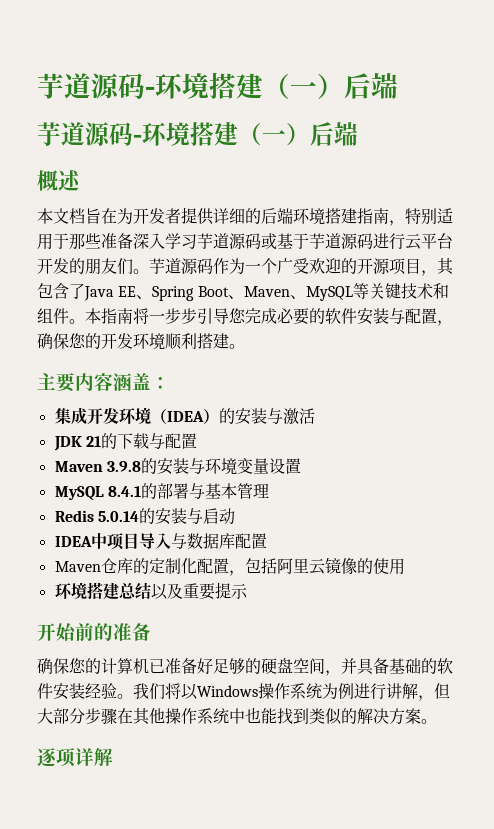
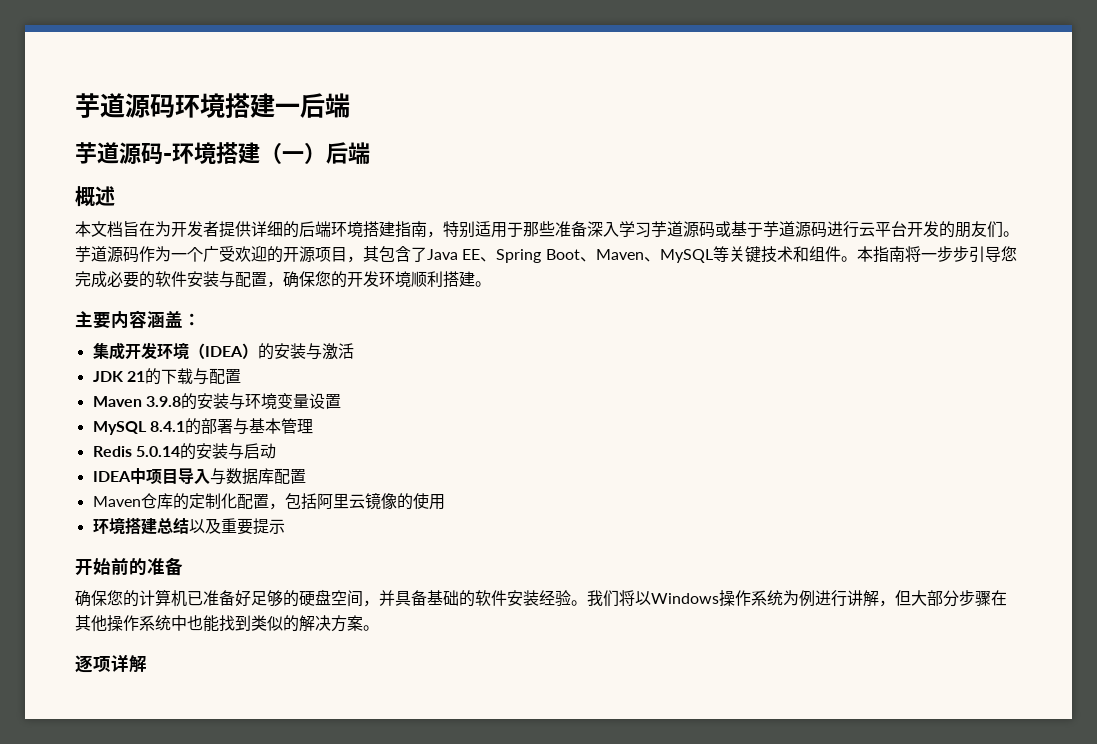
[37,72,344,99] 芋道源码-环境搭建（一） -> [75,93,300,118] 芋道源码环境搭建一

